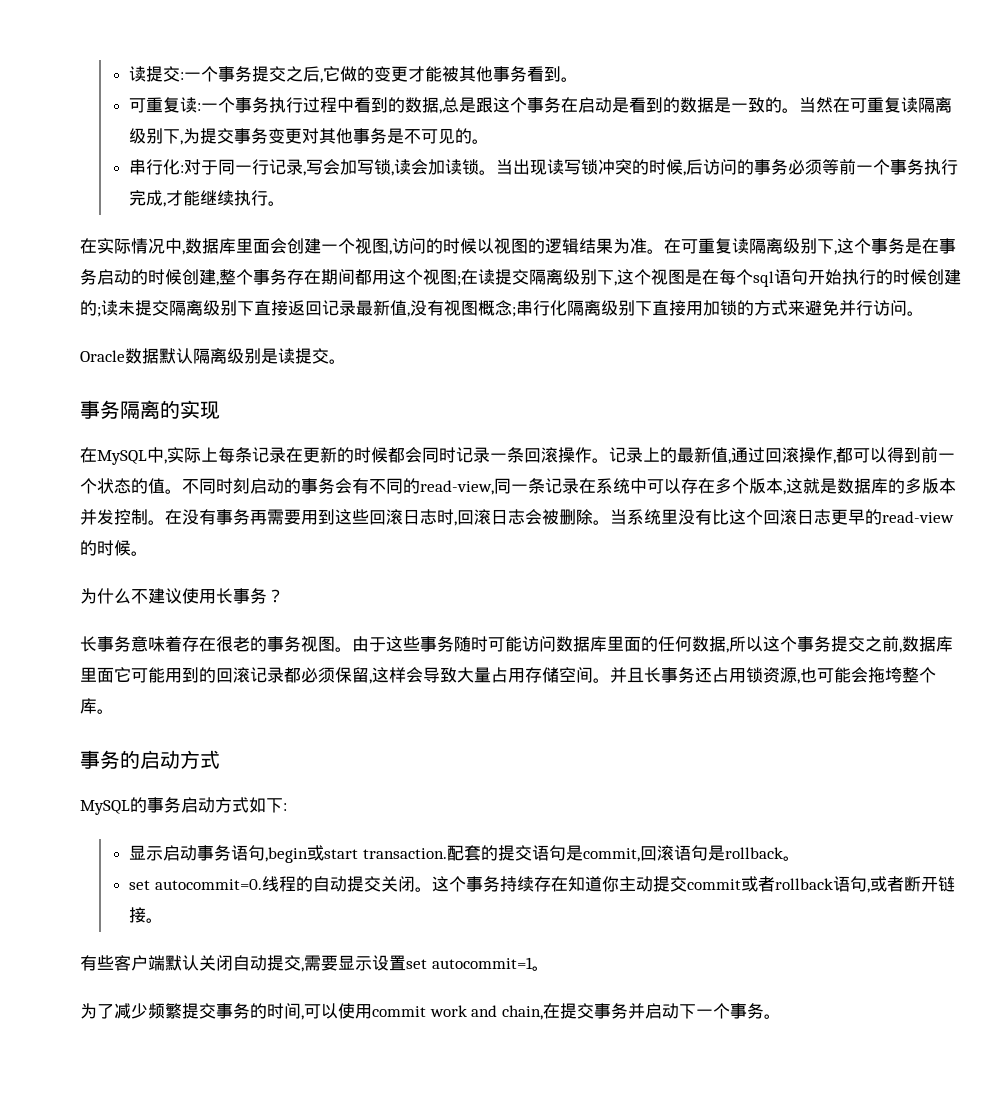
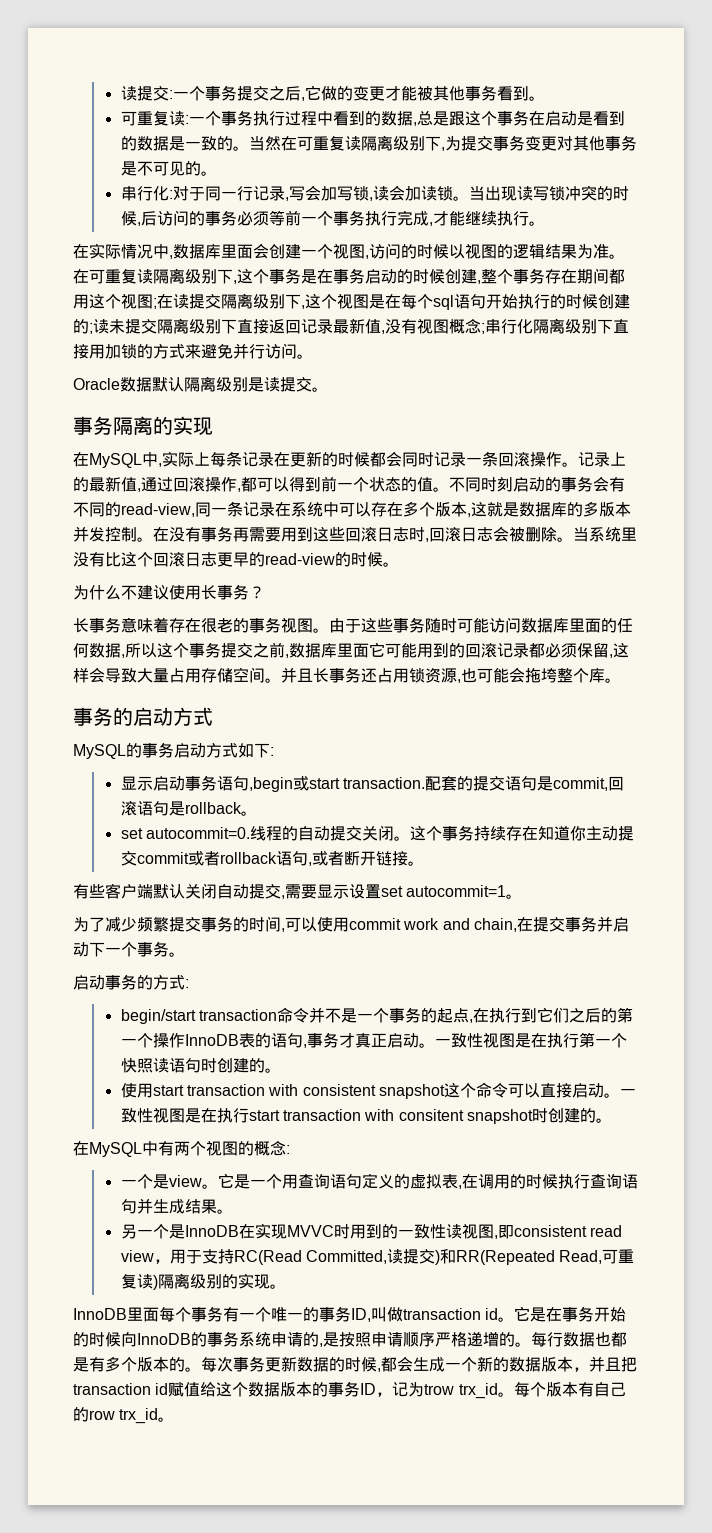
(781, 1016) none -> [73,974,189,990] [120,1007,633,1024] [120,1032,627,1048] [120,1058,281,1073] [120,1082,636,1099] [120,1107,612,1124] [73,1140,290,1157] [120,1173,638,1189] [120,1198,233,1214] [120,1223,622,1239] [120,1249,635,1265] [120,1273,286,1290] [73,1306,627,1322] [73,1331,627,1347] [73,1356,637,1372] [73,1381,626,1399] [73,1407,175,1424] // 启动事务的方式: // begin/start transaction命令并不是一个事务的起点,在执行到它们之后的第一个操作InnoDB表的语句,事务才真正启动。一致性视图是在执行第一个快照读语句时创建的。 // 使用start transaction with consistent snapshot这个命令可以直接启动。一致性视图是在执行start transaction with consitent snapshot时创建的。 // 在MySQL中有两个视图的概念: // 一个是view。它是一个用查询语句定义的虚拟表,在调用的时候执行查询语句并生成结果。 // 另一个是InnoDB在实现MVVC时用到的一致性读视图,即consistent read view，用于支持RC(Read Committed,读提交)和RR(Repeated Read,可重复读)隔离级别的实现。 // InnoDB里面每个事务有一个唯一的事务ID,叫做transaction id。它是在事务开始的时候向InnoDB的事务系统申请的,是按照申请顺序严格递增的。每行数据也都是有多个版本的。每次事务更新数据的时候,都会生成一个新的数据版本，并且把transaction id赋值给这个数据版本的事务ID，记为trow trx_id。每个版本有自己的row trx_id。

